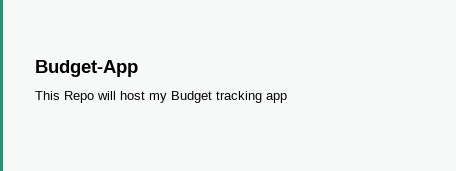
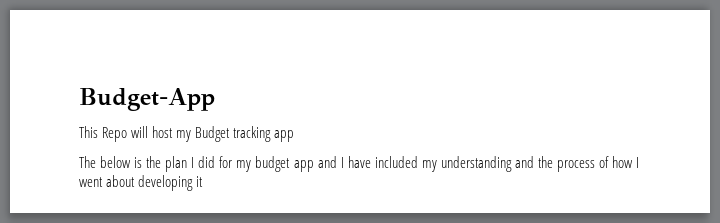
(287, 98) none -> [79,156,640,172] [79,175,204,191] // The below is the plan I did for my budget app and I have included my understanding and the process of how I went about developing it

